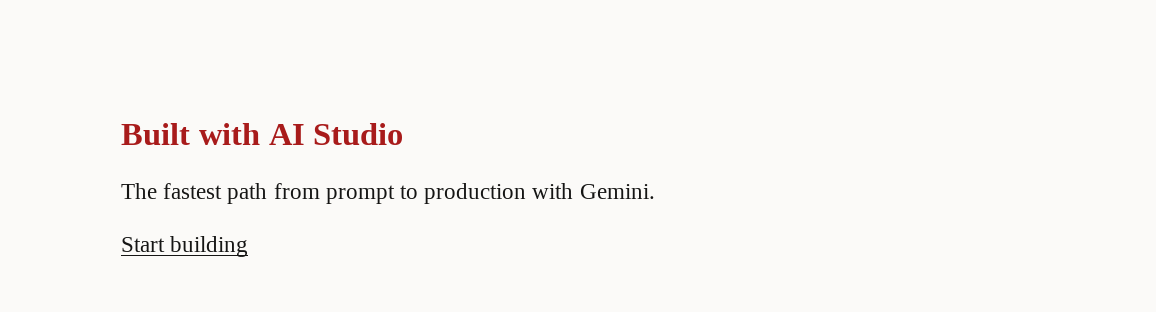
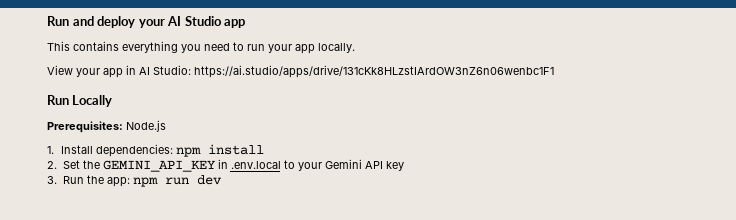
[121,123,404,145] [121,183,655,204] [121,236,249,257] Built with AI Studio // The fastest path from prompt to production with Gemini. // Start building -> [47,16,246,28] [47,41,355,54] [47,65,554,78] [47,95,113,107] [47,120,166,133] [47,144,264,157] [47,159,404,172] [47,175,222,187] Run and deploy your AI Studio app // This contains everything you need to run your app locally. // View your app in AI Studio: https://ai.studio/apps/drive/131cKk8HLzstIArdOW3nZ6n06wenbc1F1 // Run Locally // Prerequisites: Node.js // 1. Install dependencies: npm install // 2. Set the GEMINI_API_KEY in .env.local to your Gemini API key // 3. Run the app: npm run dev

